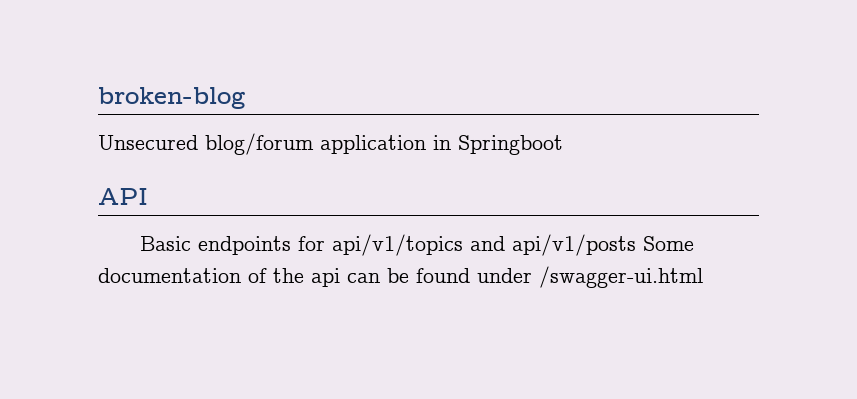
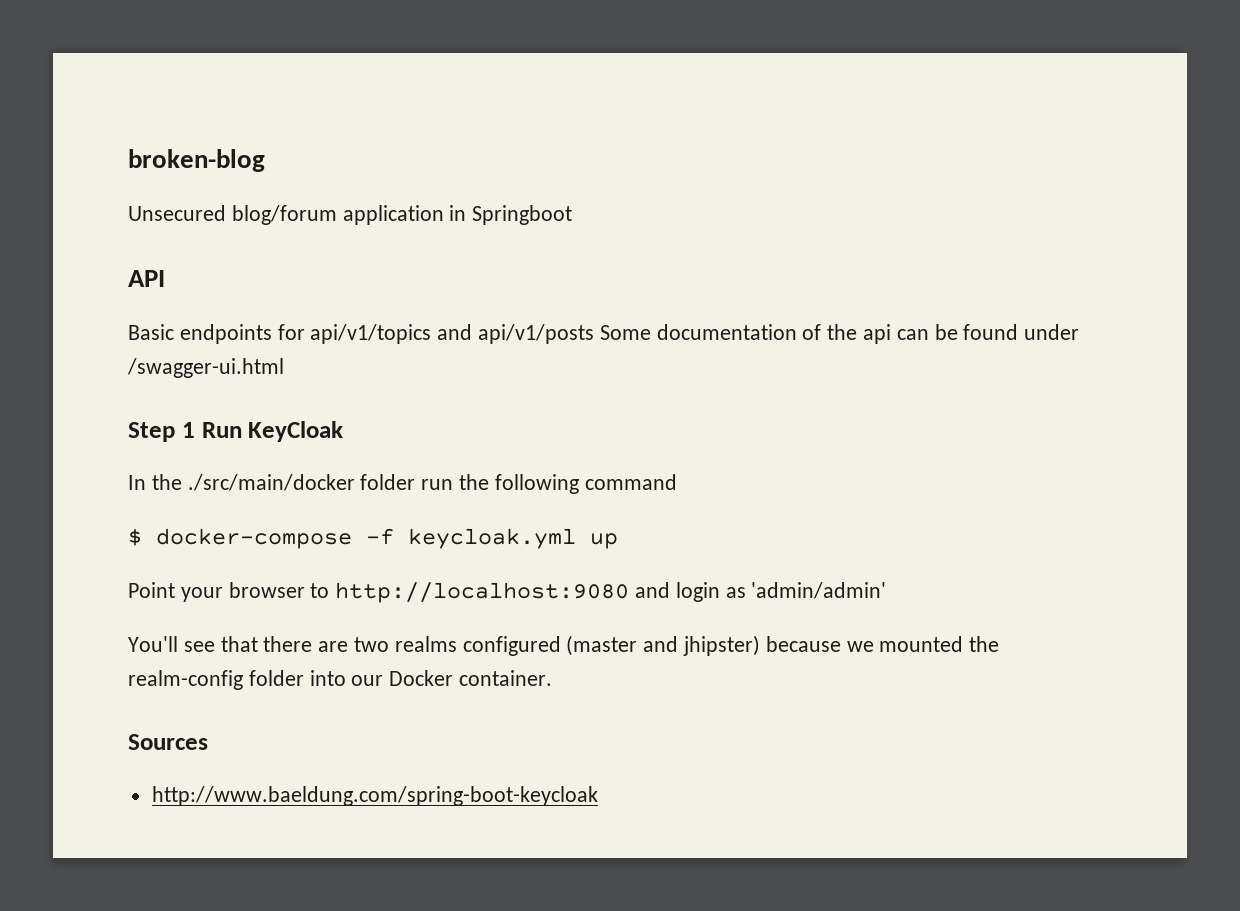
(703, 277) none -> [128,421,344,442] [128,474,677,494] [128,528,618,549] [128,582,887,603] [128,635,1000,656] [128,670,553,690] [128,734,208,750] [151,786,598,806] // Step 1 Run KeyCloak // In the ./src/main/docker folder run the following command // $ docker-compose -f keycloak.yml up // Point your browser to http://localhost:9080 and login as 'admin/admin' // You'll see that there are two realms configured (master and jhipster) because we mounted the realm-config folder into our Docker container. // Sources // http://www.baeldung.com/spring-boot-keycloak

